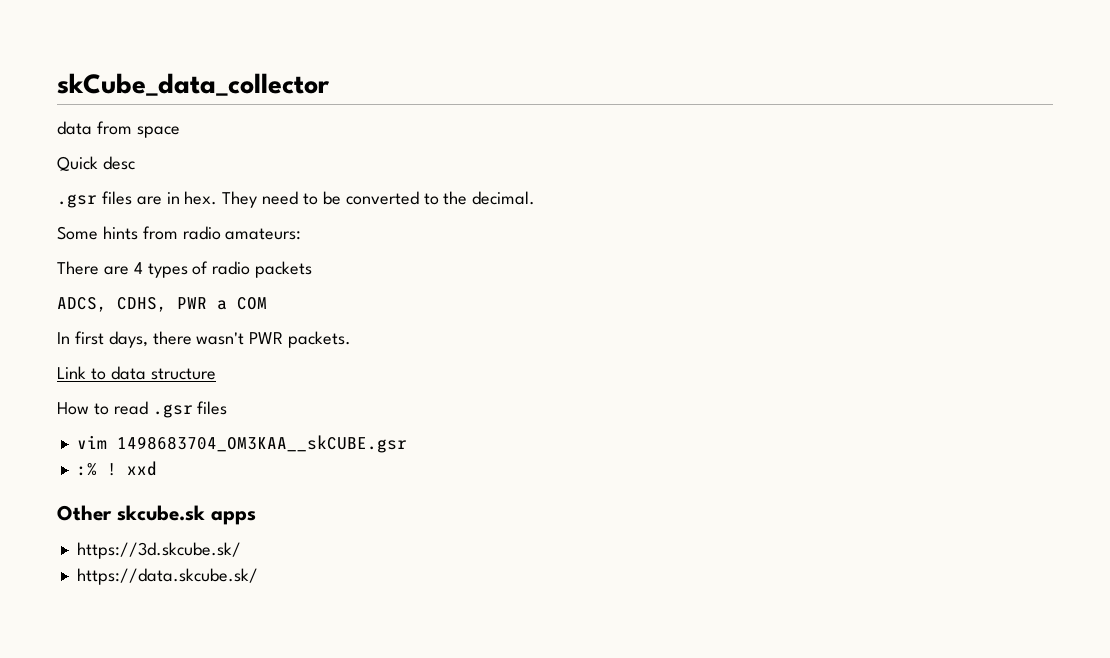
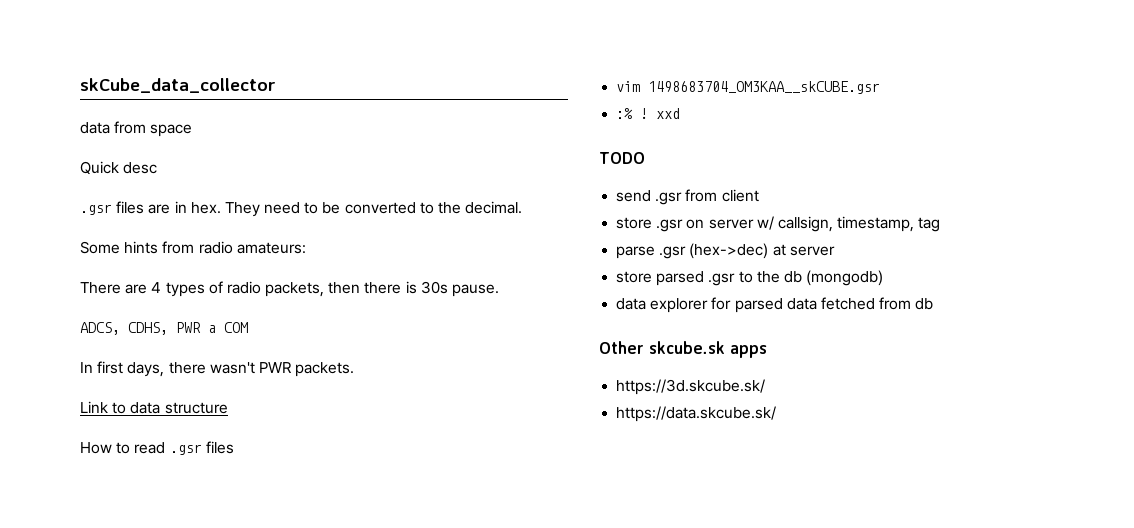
[255,261,313,278] packets -> [265,281,500,297] packets, then there is 30s pause.
(157, 468) none -> [599,152,645,164] [616,189,759,205] [616,216,941,232] [616,243,835,259] [616,270,884,286] [616,297,934,313] // TODO // send .gsr from client // store .gsr on server w/ callsign, timestamp, tag // parse .gsr (hex->dec) at server // store parsed .gsr to the db (mongodb) // data explorer for parsed data fetched from db

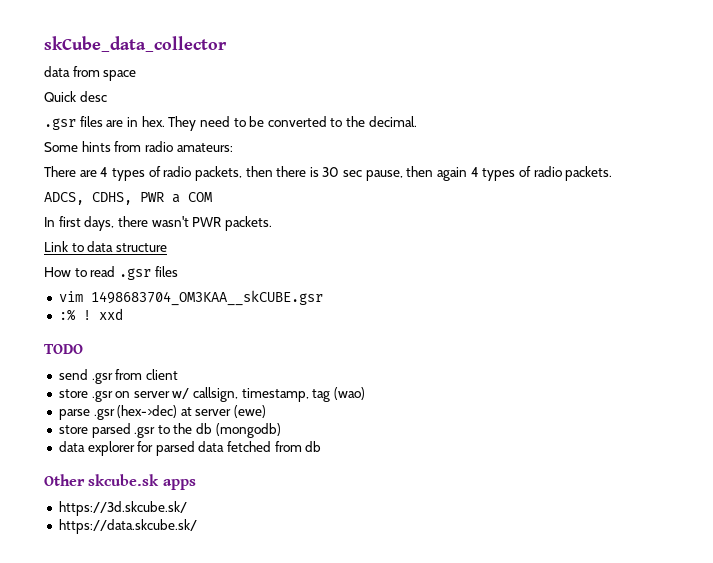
[420,281,500,297] 30s pause. -> [322,166,613,181] 30 sec pause, then again 4 types of radio packets.
(941, 224) none -> [334,387,366,400] (wao)
(835, 251) none -> [234,405,267,418] (ewe)

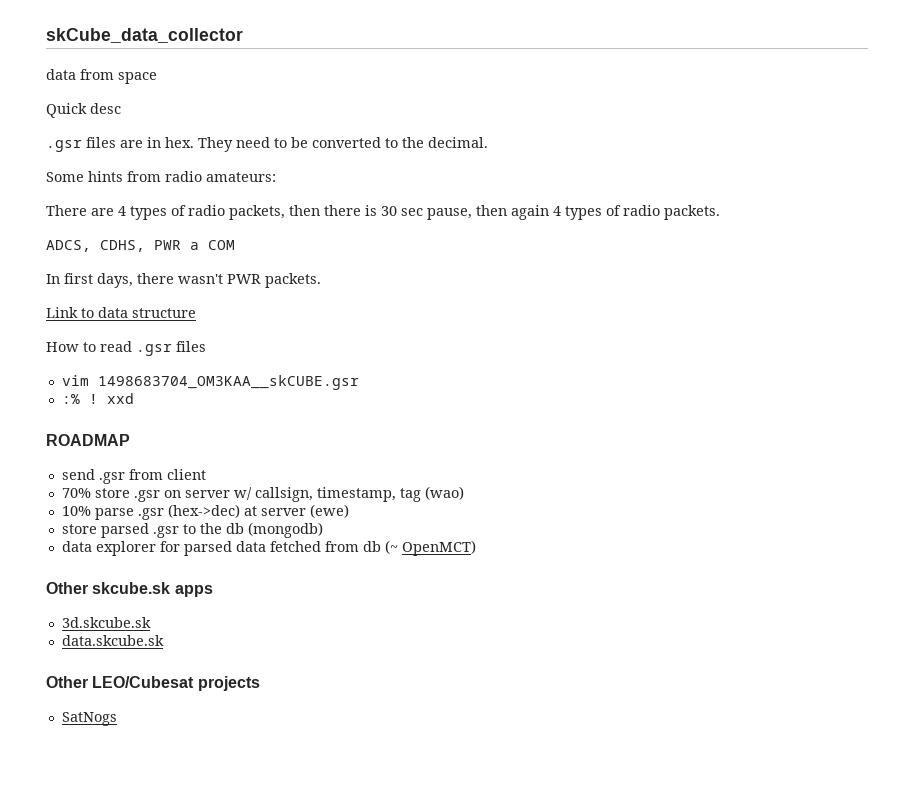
[44,344,83,354] TODO -> [46,434,130,446] ROADMAP
(178, 374) none -> [61,488,91,498] 70%
(366, 393) none -> [61,506,91,516] 10%
(322, 446) none -> [384,540,476,556] (~ OpenMCT)
[58,501,187,516] [58,519,197,534] https://3d.skcube.sk/ // https://data.skcube.sk/ -> [61,617,151,628] [61,635,164,646] [46,676,260,691] [61,712,117,726] 3d.skcube.sk // data.skcube.sk // Other LEO/Cubesat projects // SatNogs

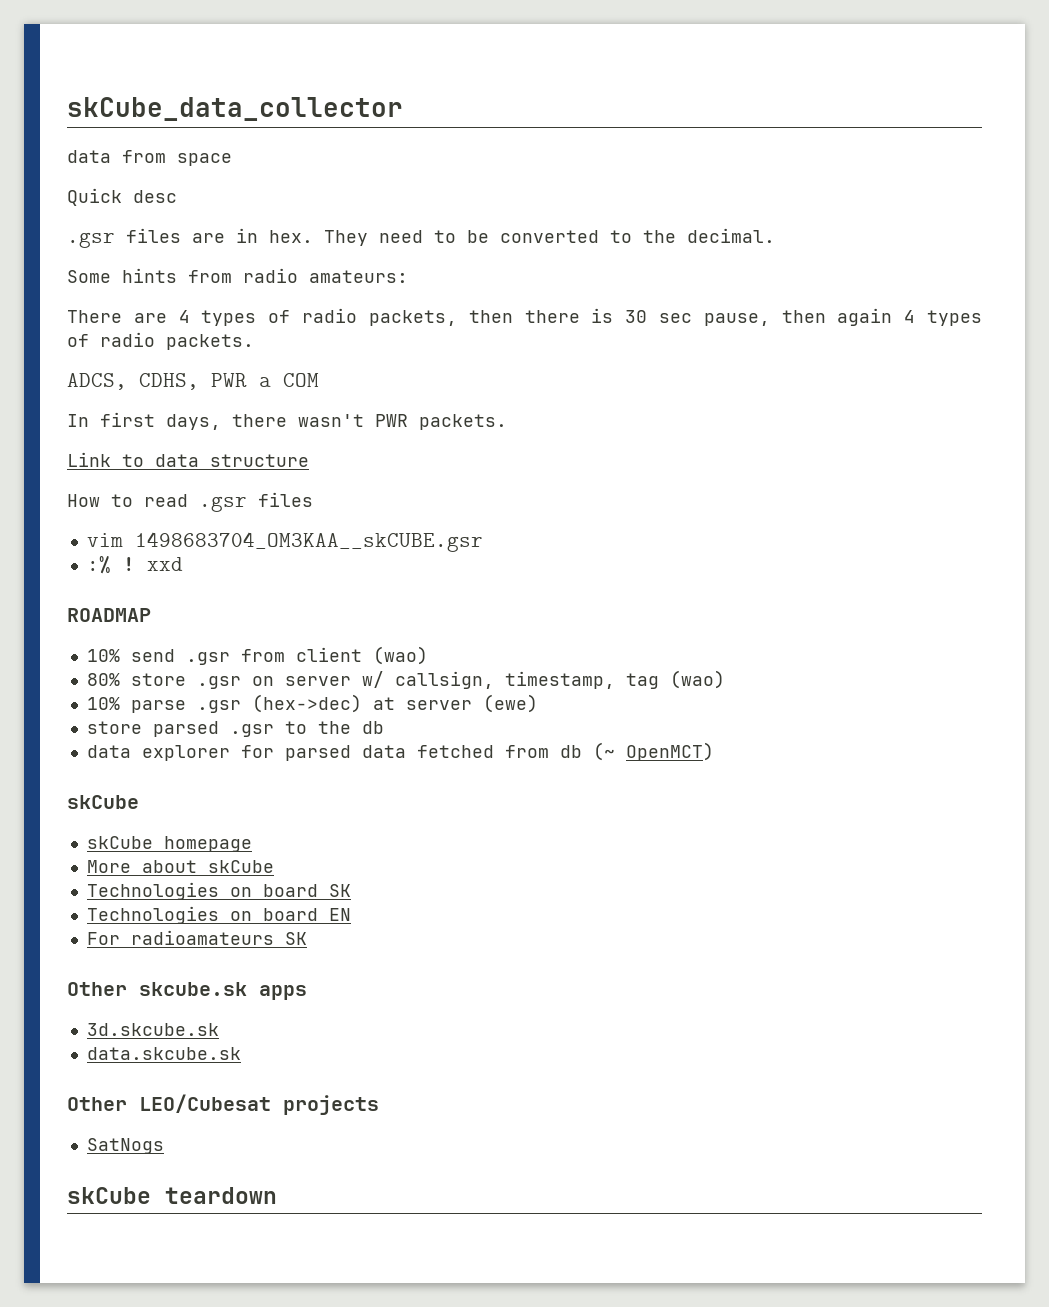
(130, 440) none -> [86,649,120,662] 10%
[61,488,91,498] // 70% -> [372,646,428,665] [86,673,120,686] (wao) // 80%
[247,522,323,538] (mongodb) -> (384, 727) none
(476, 548) none -> [67,795,139,809] [86,836,252,852] [86,860,274,873] [86,882,351,900] [86,906,351,924] [86,930,307,945] // skCube // skCube homepage // More about skCube // Technologies on board SK // Technologies on board EN // For radioamateurs SK
(117, 719) none -> [67,1187,277,1204] // skCube teardown

